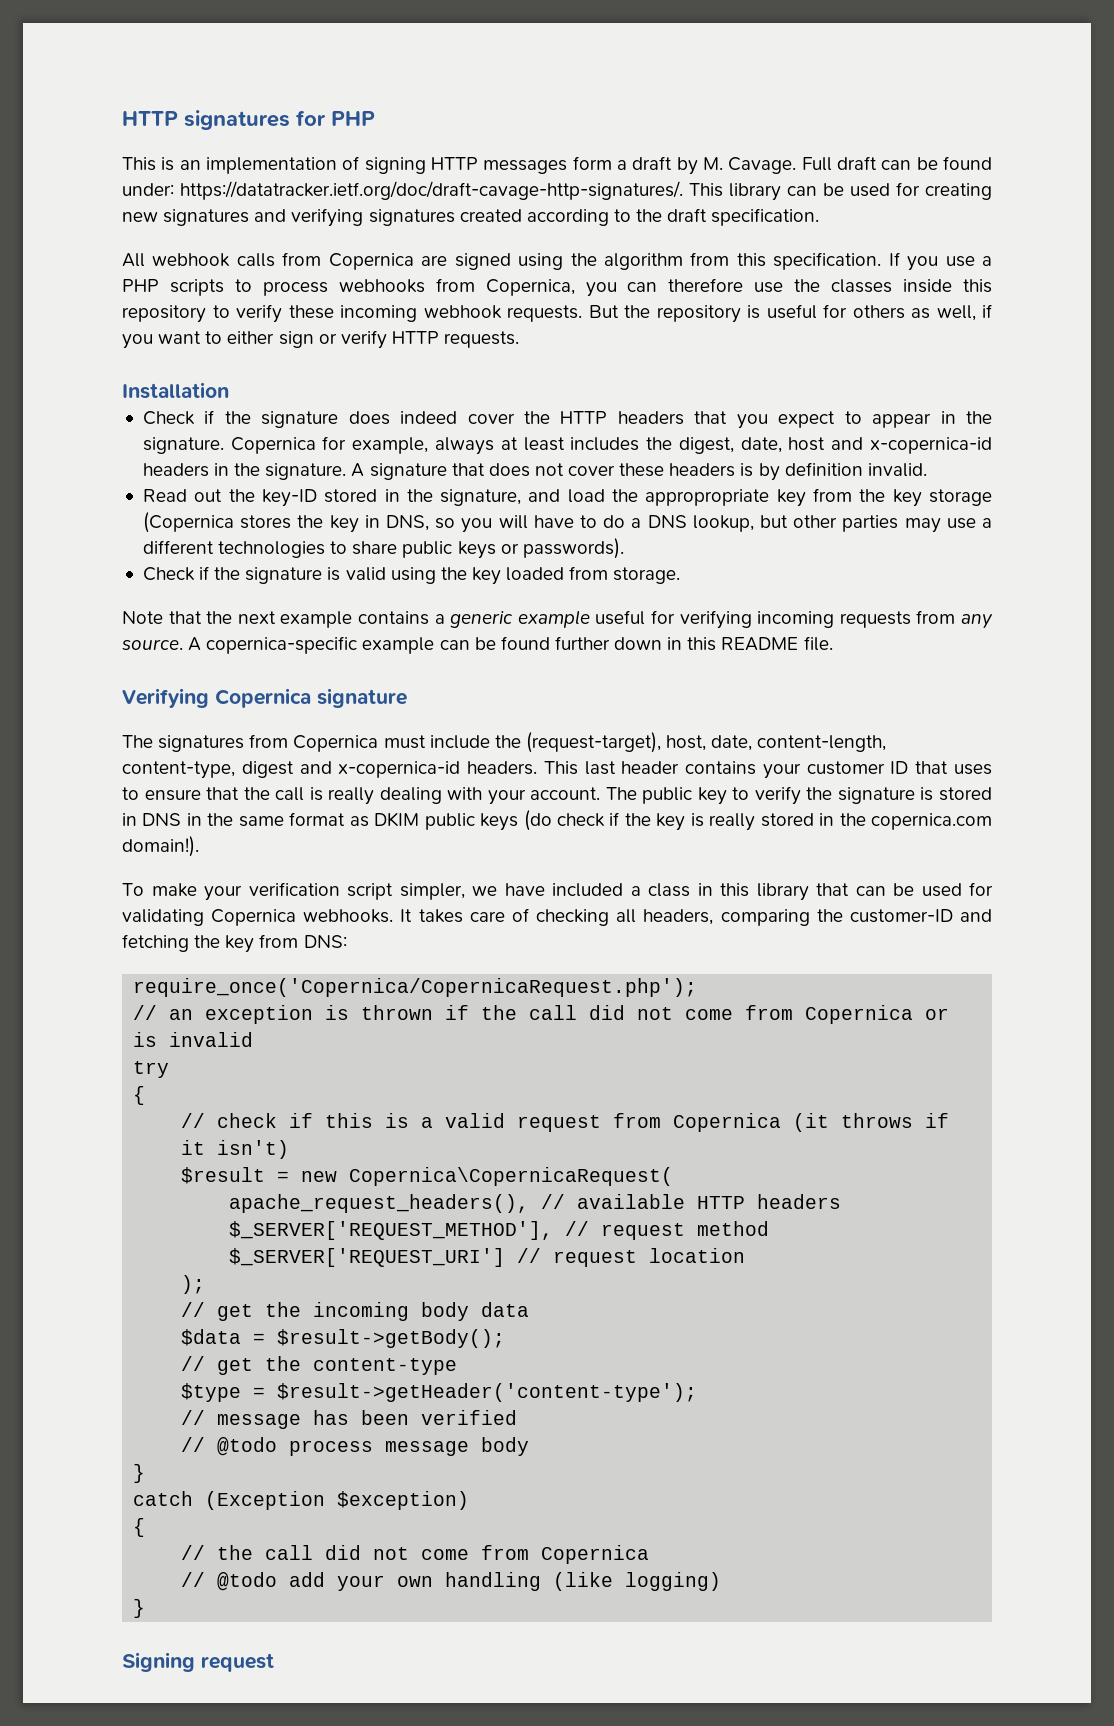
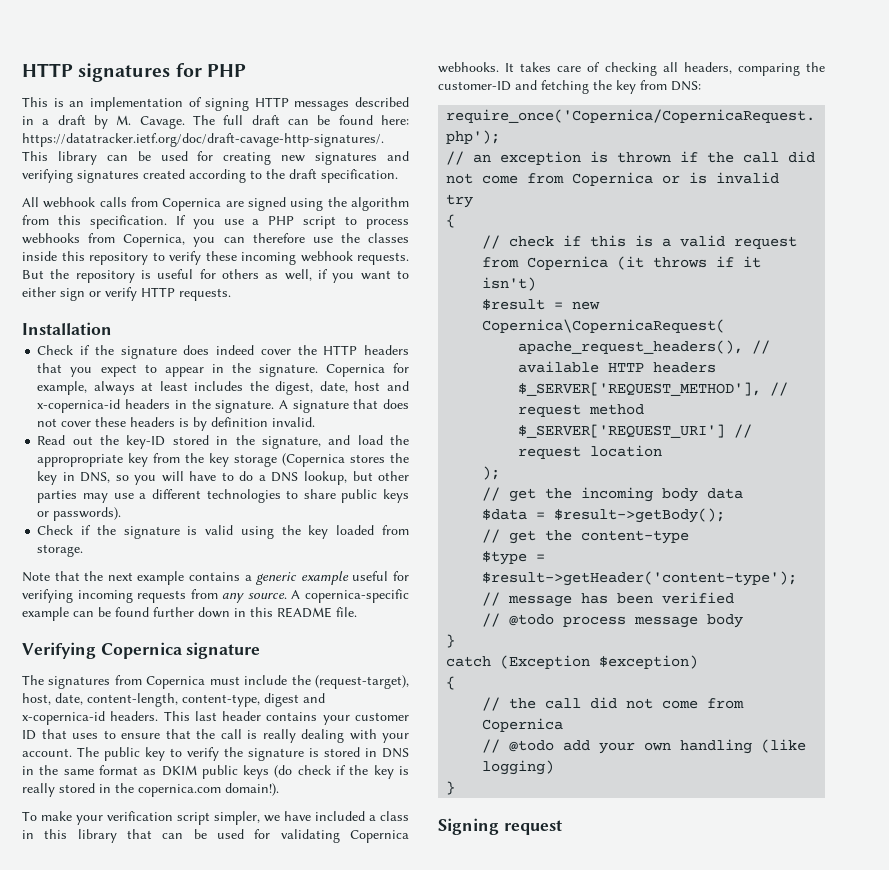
[572,156,612,170] form -> [355,97,409,107] [22,116,34,125] described in
[801,157,832,171] Full -> [193,115,244,125] The full
[122,183,174,196] under: -> [380,115,409,125] here:
[169,279,224,296] scripts -> [303,216,337,229] script

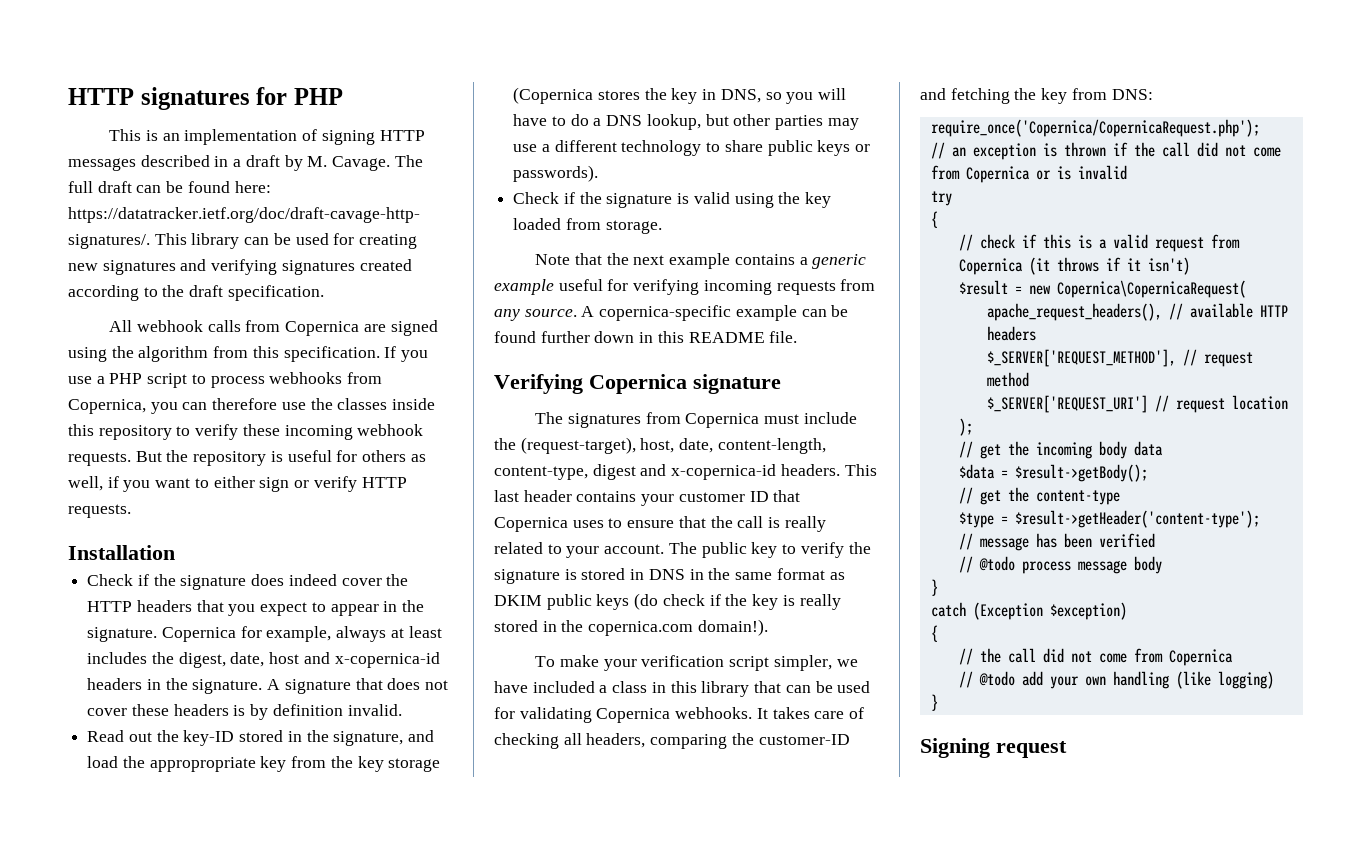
[206,489,281,503] technologies -> [621,140,702,156] technology
(67, 734) none -> [494,517,568,532] Copernica
[301,729,377,743] dealing with -> [494,542,562,554] related to

